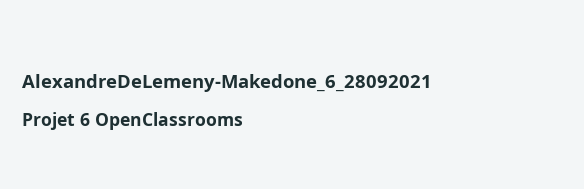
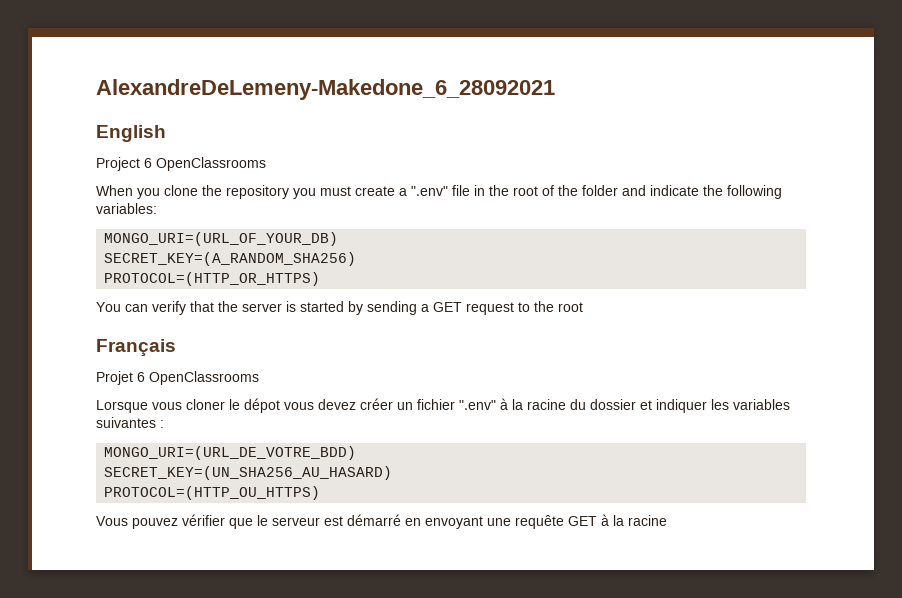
[22,112,243,130] Projet 6 OpenClassrooms -> [96,125,166,142] [96,157,266,171] [96,185,782,199] [96,203,157,214] [104,232,339,246] [104,252,357,266] [104,272,321,286] [96,301,583,315] [96,339,176,357] [96,371,259,385] [96,398,790,413] [96,417,164,428] [104,446,357,460] [104,466,393,480] [104,486,321,500] [96,514,667,529] English // Project 6 OpenClassrooms // When you clone the repository you must create a ".env" file in the root of the folder and indicate the following variables: // MONGO_URI=(URL_OF_YOUR_DB) // SECRET_KEY=(A_RANDOM_SHA256) // PROTOCOL=(HTTP_OR_HTTPS) // You can verify that the server is started by sending a GET request to the root // Français // Projet 6 OpenClassrooms // Lorsque vous cloner le dépot vous devez créer un fichier ".env" à la racine du dossier et indiquer les variables suivantes : // MONGO_URI=(URL_DE_VOTRE_BDD) // SECRET_KEY=(UN_SHA256_AU_HASARD) // PROTOCOL=(HTTP_OU_HTTPS) // Vous pouvez vérifier que le serveur est démarré en envoyant une requête GET à la racine

